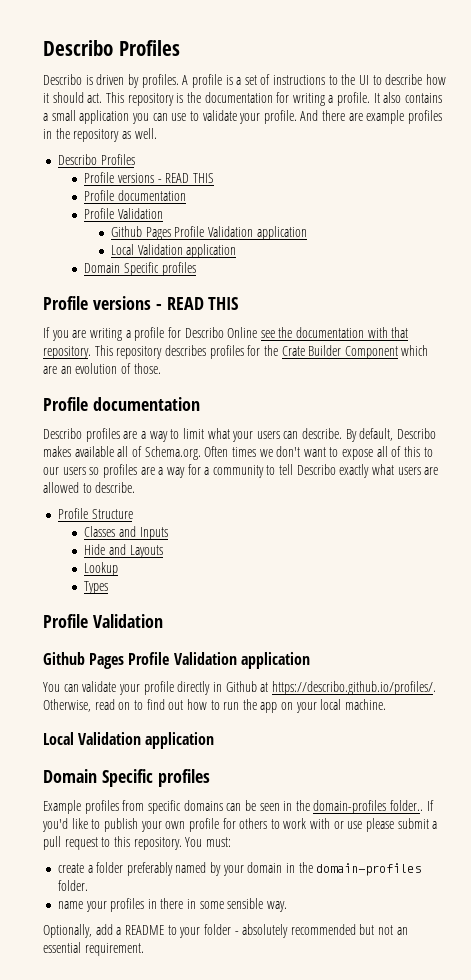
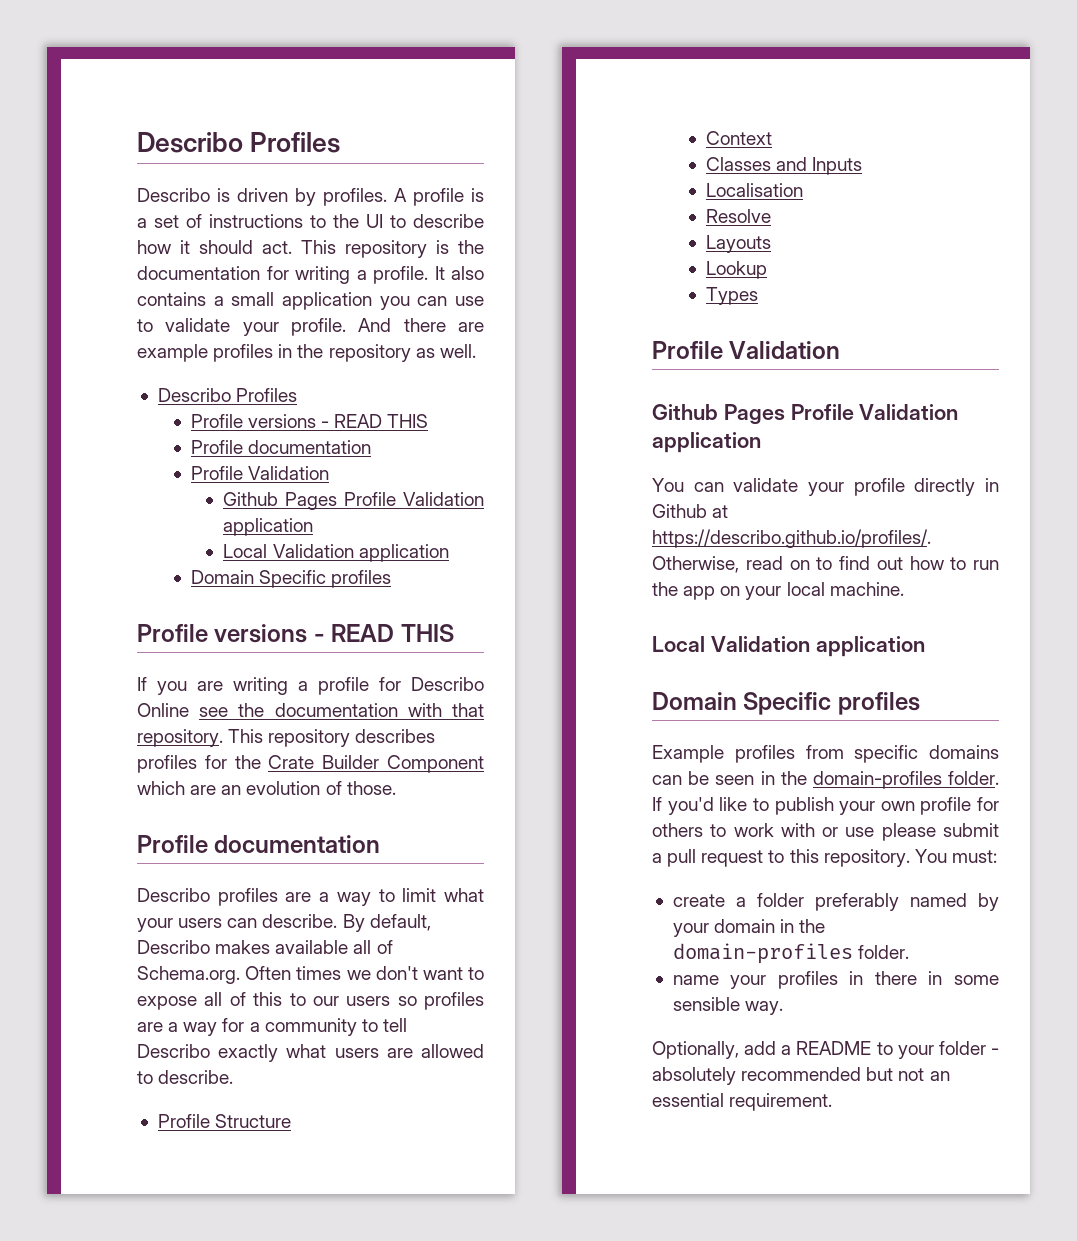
(133, 514) none -> [705,131,772,145] // Context
[84,544,127,555] Hide and -> [705,183,803,197] [705,209,771,223] Localisation // Resolve //
[390,800,424,811] folder.. -> [948,771,999,785] folder.

